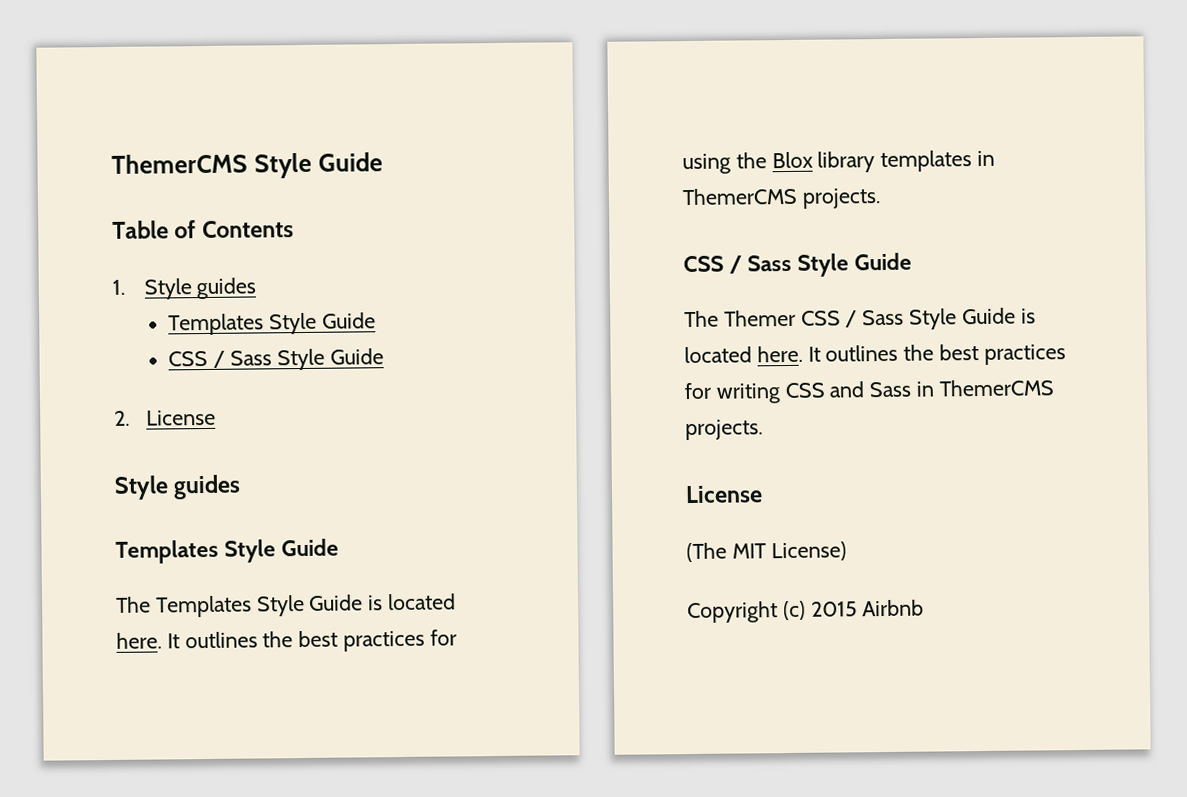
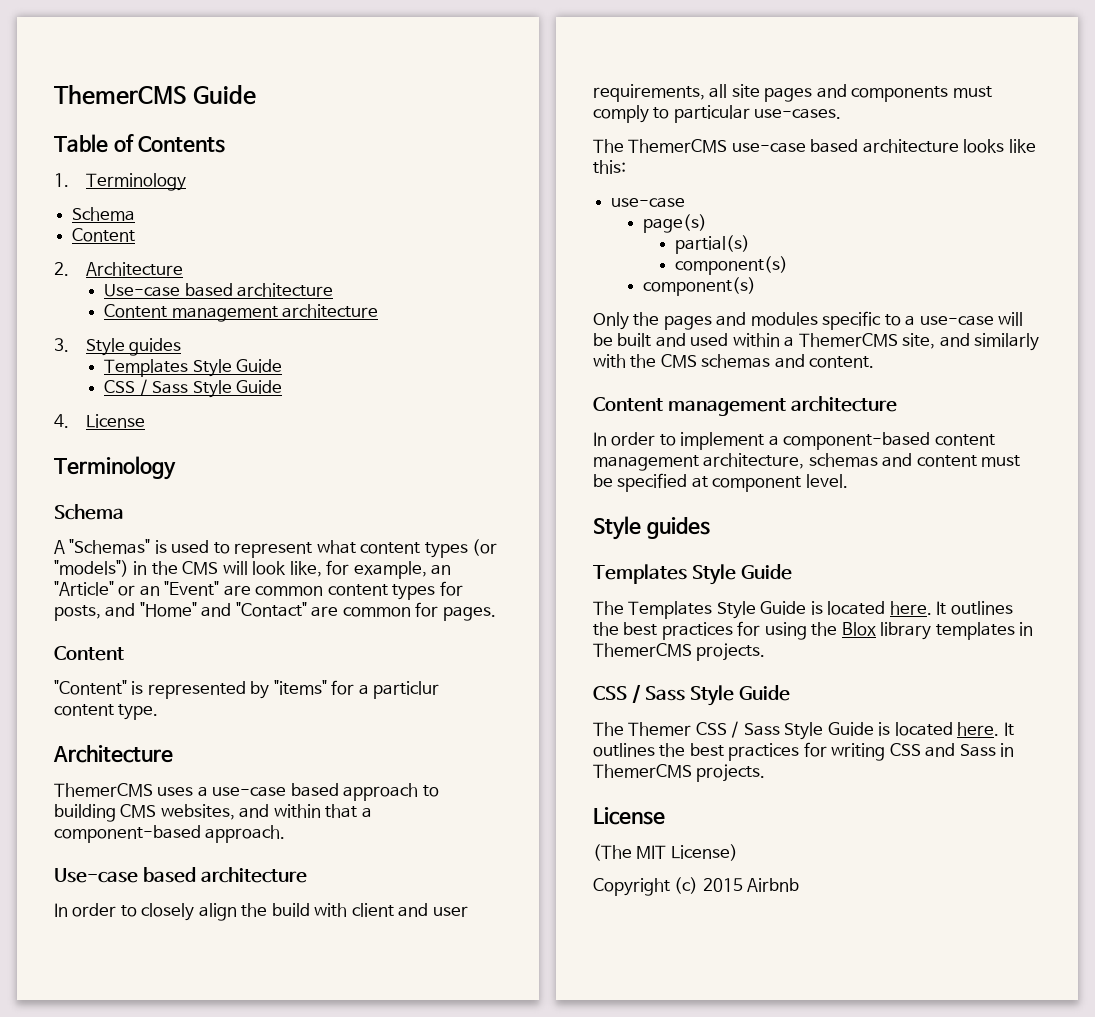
[111,152,312,179] ThemerCMS Style -> [54,85,187,105] ThemerCMS
(125, 287) none -> [86,173,187,191] [72,207,136,221] [72,228,136,242] [54,262,184,276] [104,283,334,297] [104,304,379,322] [54,338,69,352] Terminology // Schema // Content // 2. Architecture // Use-case based architecture // Content management architecture // 3.
[114,409,216,426] 2. License -> [54,414,146,428] [54,456,176,480] [54,504,124,520] [54,539,498,558] [54,560,452,579] [54,581,463,600] [54,602,496,621] [54,646,124,661] [54,680,440,699] [54,704,159,720] [53,745,173,763] [54,783,439,801] [54,804,372,822] [54,825,286,843] [54,867,307,883] [54,903,468,921] [593,84,992,102] [593,105,842,123] [593,139,1036,153] [593,160,626,174] [611,197,686,208] [643,214,708,233] [675,235,751,254] [675,256,789,275] [643,277,757,296] [593,311,1024,330] [593,333,1040,351] [593,354,875,368] [593,396,897,416] [593,432,995,450] [593,453,1021,471] [593,473,848,492] 4. License // Terminology // Schema // A "Schemas" is used to represent what content types (or "models") in the CMS will look like, for example, an "Article" or an "Event" are common content types for posts, and "Home" and "Contact" are common for pages. // Content // "Content" is represented by "items" for a particlur content type. // Architecture // ThemerCMS uses a use-case based approach to building CMS websites, and within that a component-based approach. // Use-case based architecture // In order to closely align the build with client and user requirements, all site pages and components must comply to particular use-cases. // The ThemerCMS use-case based architecture looks like this: // use-case // page(s) // partial(s) // component(s) // component(s) // Only the pages and modules specific to a use-case will be built and used within a ThemerCMS site, and similarly with the CMS schemas and content. // Content management architecture // In order to implement a component-based content management architecture, schemas and content must be specified at component level.

